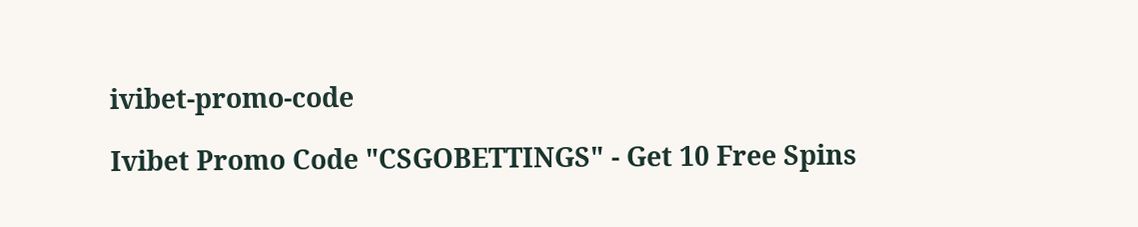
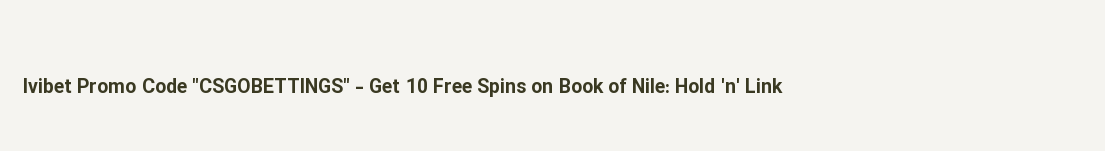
[109,85,354,117] ivibet-promo-code // -> (23, 85) none
(858, 158) none -> [531,78,783,93] on Book of Nile: Hold 'n' Link

